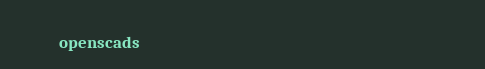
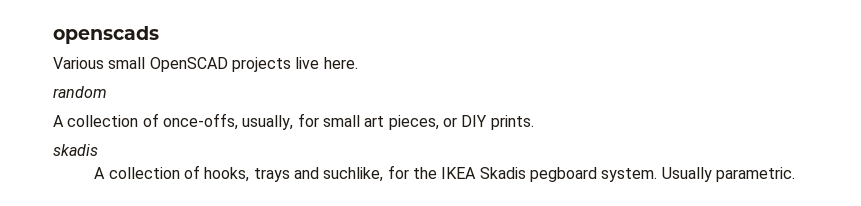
(140, 43) none -> [53,57,358,72] [53,86,107,98] [53,113,534,130] [53,144,98,156] [94,165,795,182] // Various small OpenSCAD projects live here. // random // A collection of once-offs, usually, for small art pieces, or DIY prints. // skadis // A collection of hooks, trays and suchlike, for the IKEA Skadis pegboard system. Usually parametric.

